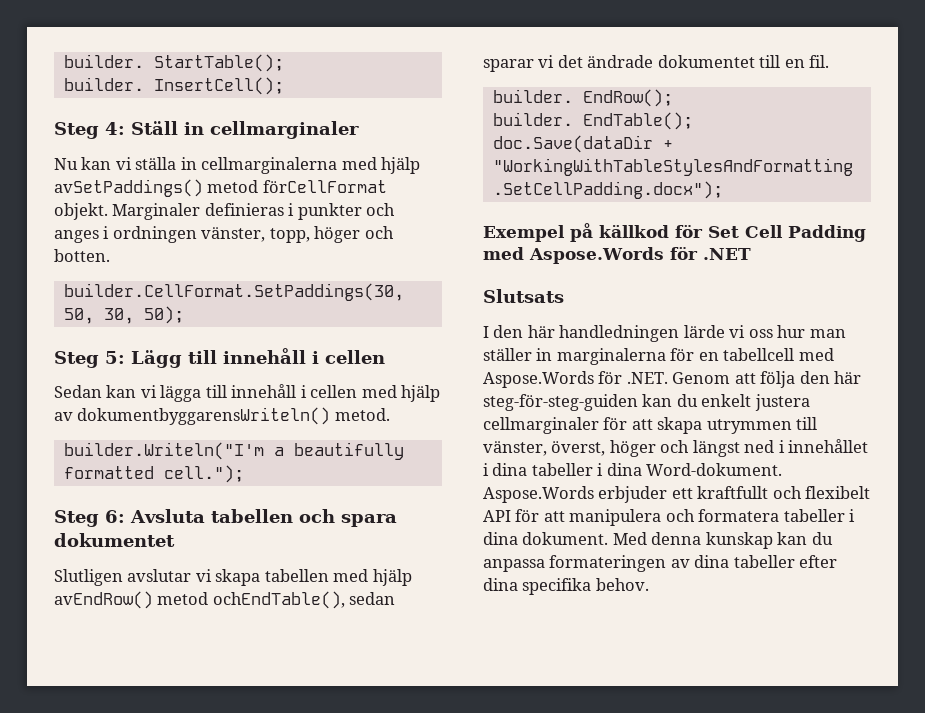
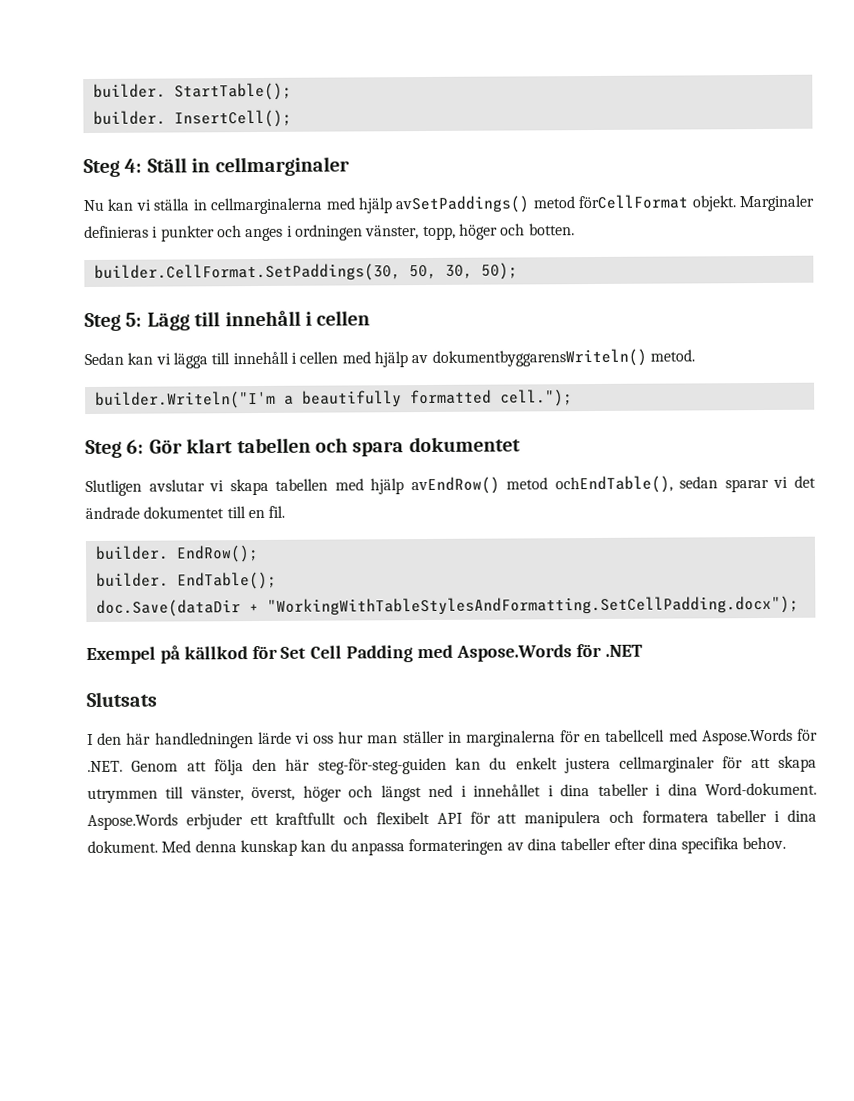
[130,509,205,523] Avsluta -> [148,438,234,454] Gör klart

